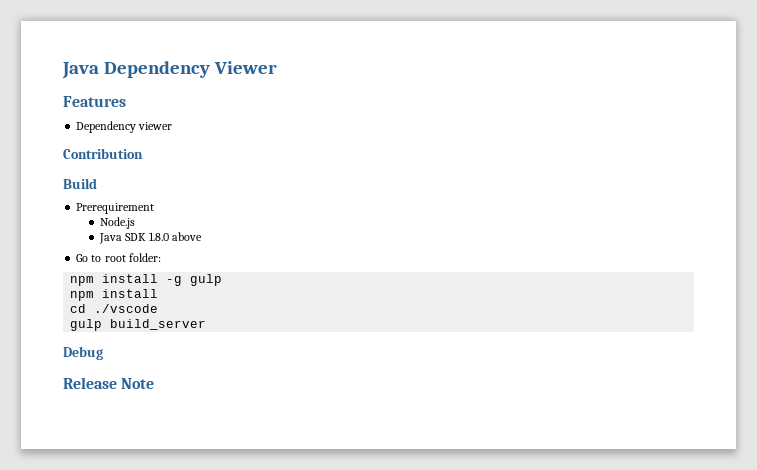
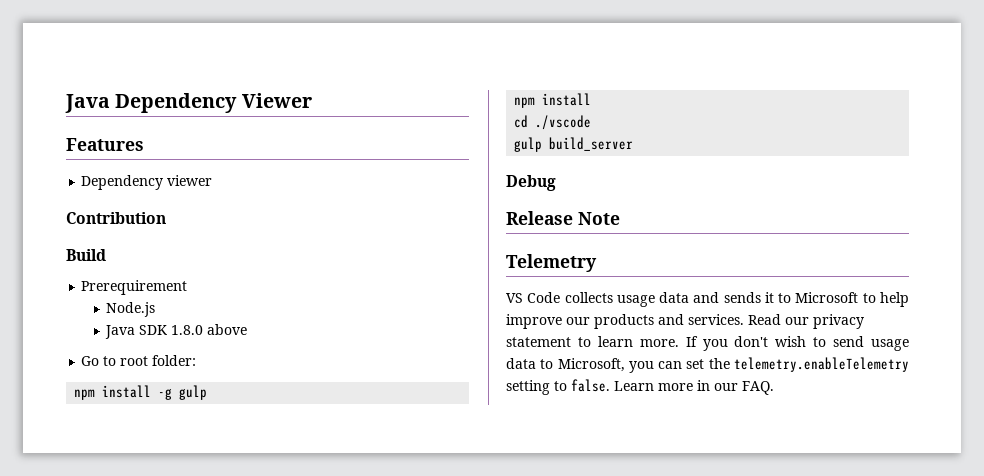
(155, 383) none -> [506,254,597,272] [506,292,909,307] [506,314,864,329] [506,336,909,351] [506,357,909,373] [506,379,774,395] // Telemetry // VS Code collects usage data and sends it to Microsoft to help improve our products and services. Read our privacy statement to learn more. If you don't wish to send usage data to Microsoft, you can set the telemetry.enableTelemetry setting to false. Learn more in our FAQ.

